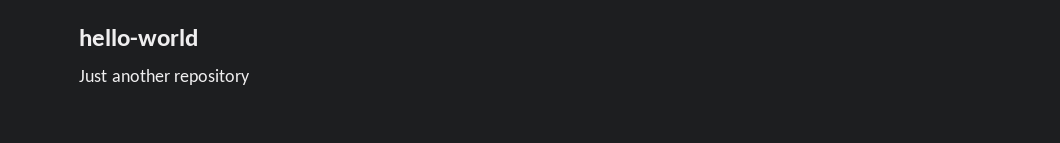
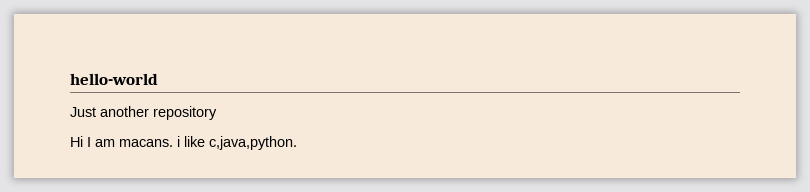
(251, 77) none -> [70,136,297,150] // Hi I am macans. i like c,java,python.

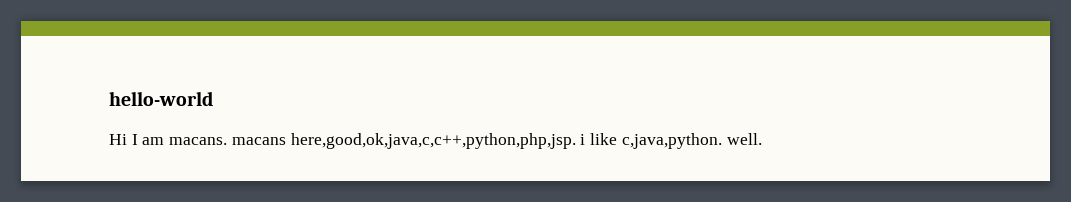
[70,106,217,120] // Just another repository -> (213, 98) none
(173, 143) none -> [231,133,576,149] macans here,good,ok,java,c,c++,python,php,jsp.
(297, 143) none -> [726,133,762,145] well.

